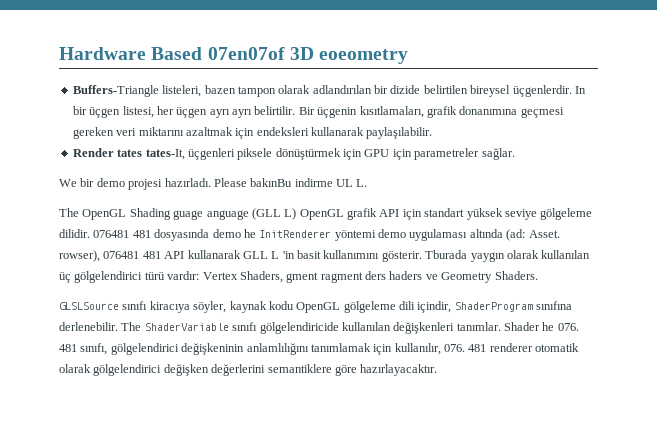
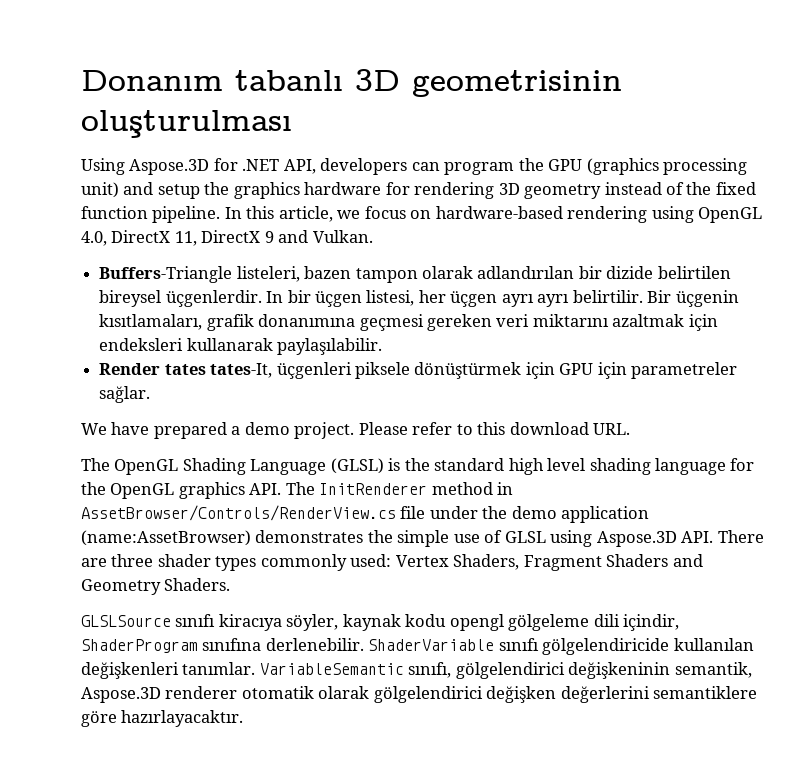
[59,47,409,64] Hardware Based 07en07of 3D eoeometry -> [81,69,622,97] [81,110,292,138] [81,158,748,175] [81,182,756,199] [81,206,763,223] [81,230,373,246] Donanım tabanlı 3D geometrisinin oluşturulması // Using Aspose.3D for .NET API, developers can program the GPU (graphics processing unit) and setup the graphics hardware for rendering 3D geometry instead of the fixed function pipeline. In this article, we focus on hardware-based rendering using OpenGL 4.0, DirectX 11, DirectX 9 and Vulkan.
[80,178,368,190] [59,208,593,220] [59,229,560,241] [59,250,591,262] [59,271,438,283] bir demo projesi hazırladı. Please bakınBu indirme UL L. // The OpenGL Shading guage anguage (GLL L) OpenGL grafik API için standart yüksek seviye gölgeleme dilidir. 076481 481 dosyasında demo he InitRenderer yöntemi demo uygulaması altında (ad: Asset. rowser), 076481 481 API kullanarak GLL L 'in basit kullanımını gösterir. Tburada yaygın olarak kullanılan üç gölgelendirici türü vardır: Vertex Shaders, gment ragment ders haders ve -> [111,422,631,439] [81,458,755,475] [81,482,514,499] [81,505,650,523] [81,530,764,547] [81,554,703,571] have prepared a demo project. Please refer to this download URL. // The OpenGL Shading Language (GLSL) is the standard high level shading language for the OpenGL graphics API. The InitRenderer method in AssetBrowser/Controls/RenderView.cs file under the demo application (name:AssetBrowser) demonstrates the simple use of GLSL using Aspose.3D API. There are three shader types commonly used: Vertex Shaders, Fragment Shaders and
[296,302,341,313] OpenGL -> [449,614,504,631] opengl
[121,322,142,331] The -> (364, 644) none
[504,322,579,331] [59,343,487,355] Shader he 076. 481 sınıfı, gölgelendirici değişkeninin anlamlılığını tanımlamak için kullanılır, 076. 481 -> [259,662,752,679] [81,687,161,703] VariableSemantic sınıfı, gölgelendirici değişkeninin semantik, Aspose.3D

